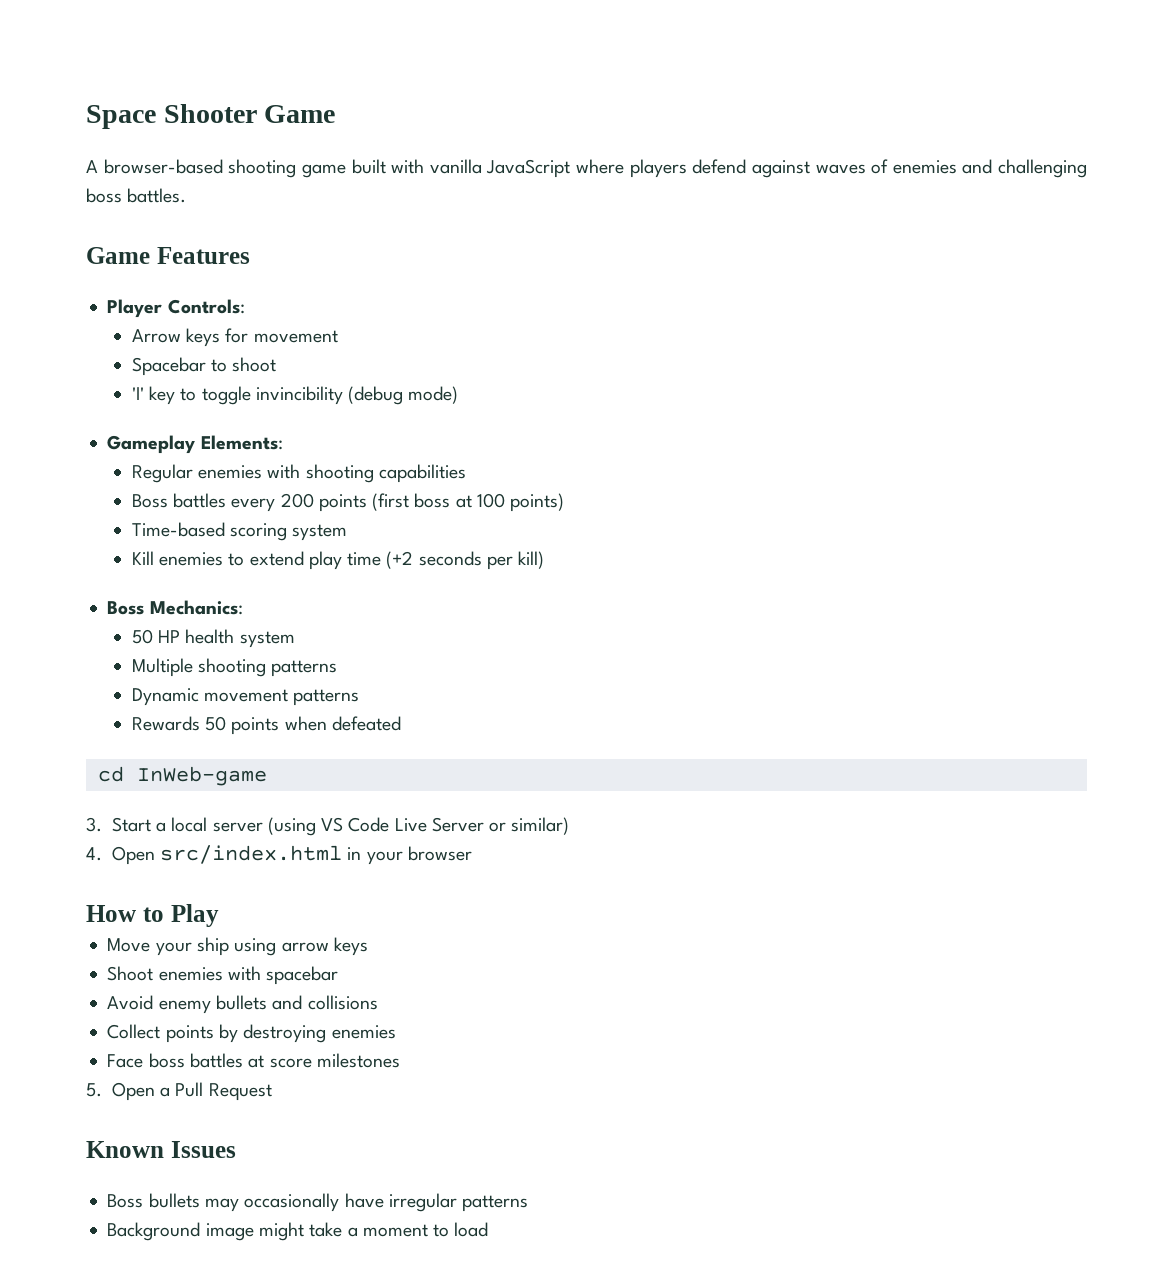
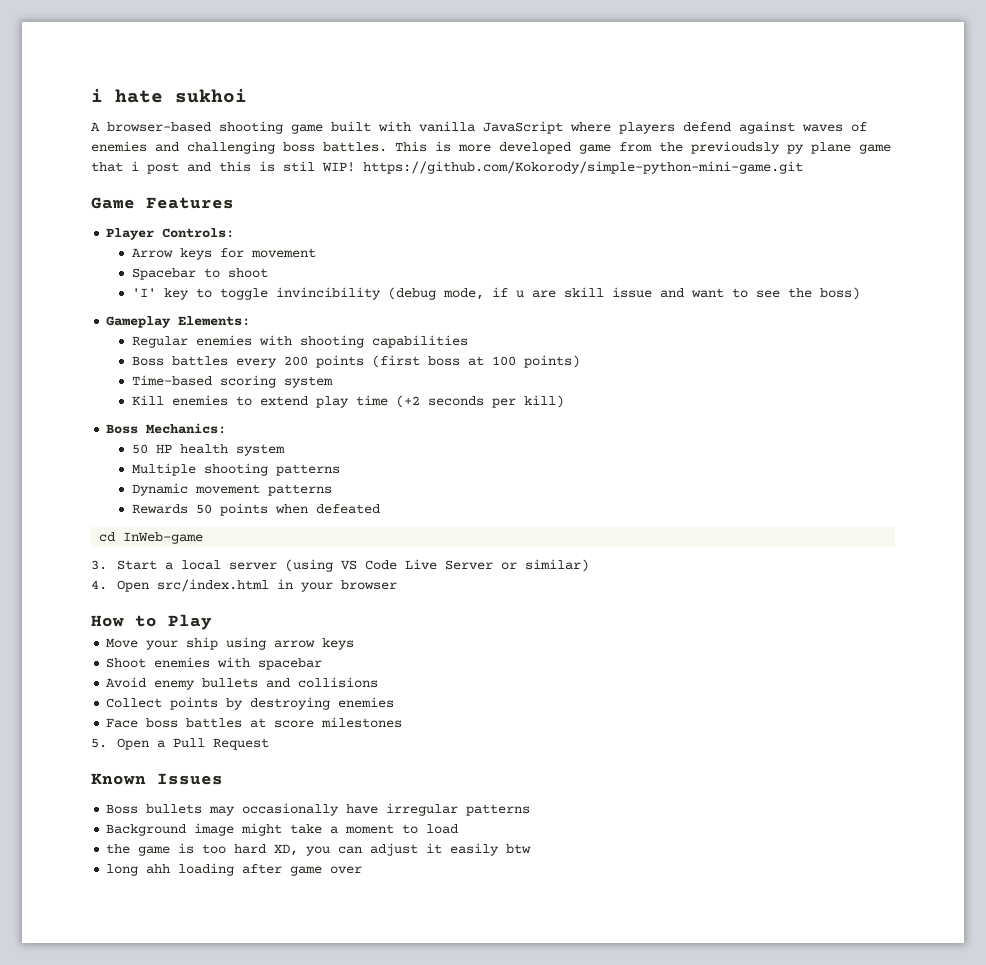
[86,104,336,129] Space Shooter Game -> [91,89,247,103] i hate sukhoi
(187, 195) none -> [395,141,891,154] [91,161,803,174] This is more developed game from the previoudsly py plane game that i post and this is stil WIP! https://github.com/Kokorody/simple-python-mini-game.git
[408,386,459,404] mode) -> [442,287,860,300] mode, if u are skill issue and want to see the boss)
(489, 1229) none -> [106,843,532,856] [106,863,363,876] // the game is too hard XD, you can adjust it easily btw // long ahh loading after game over

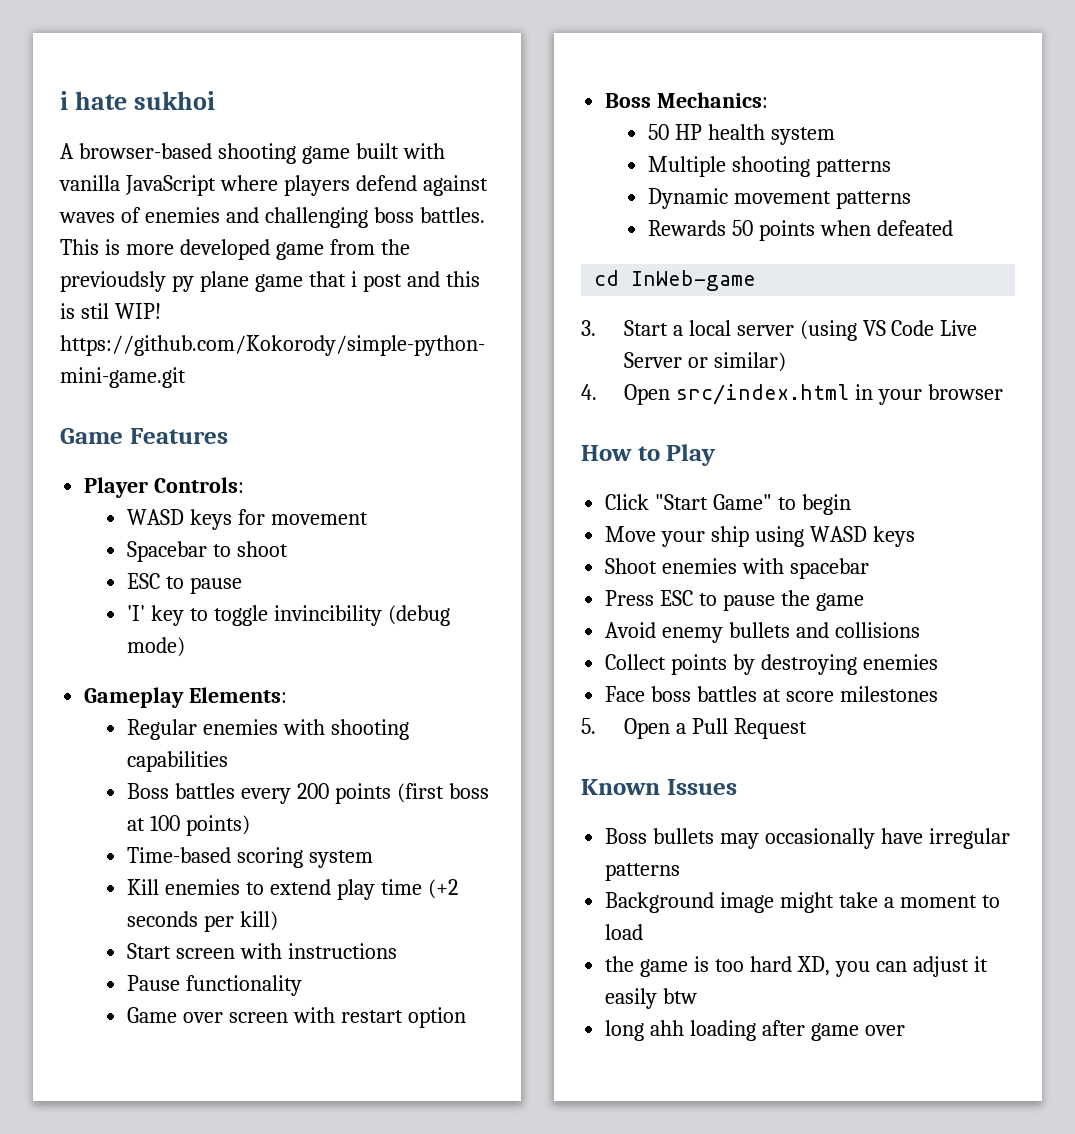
[131,248,173,258] Arrow -> [127,509,185,525] WASD
(268, 273) none -> [127,573,242,594] // ESC to pause
[442,287,860,300] mode, if u are skill issue and want to see the boss) -> [127,637,186,657] mode)
(564, 401) none -> [127,943,397,959] [127,975,302,996] [127,1007,466,1028] // Start screen with instructions // Pause functionality // Game over screen with restart option
(212, 622) none -> [605,494,851,515] // Click "Start Game" to begin
[274,640,316,648] arrow -> [809,526,867,542] WASD
(323, 664) none -> [605,590,864,611] // Press ESC to pause the game

